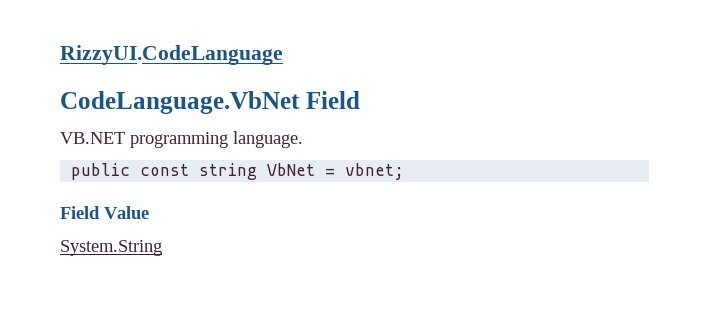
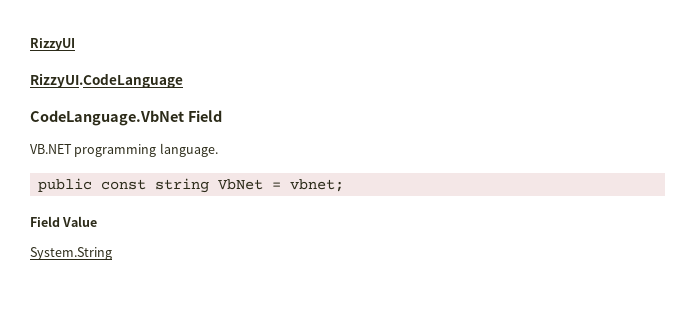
(60, 55) none -> [30,38,75,51] RizzyUI //

